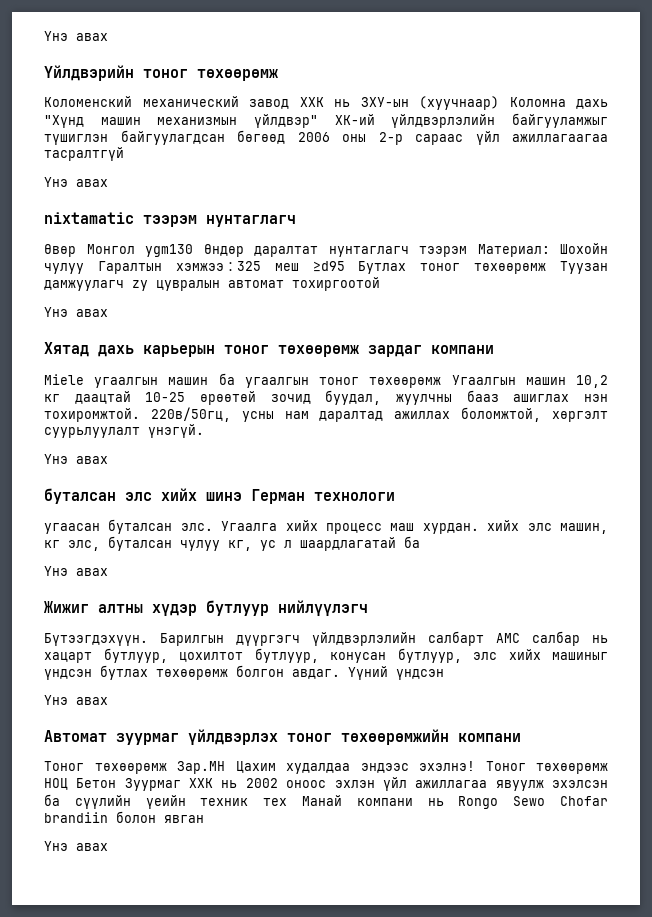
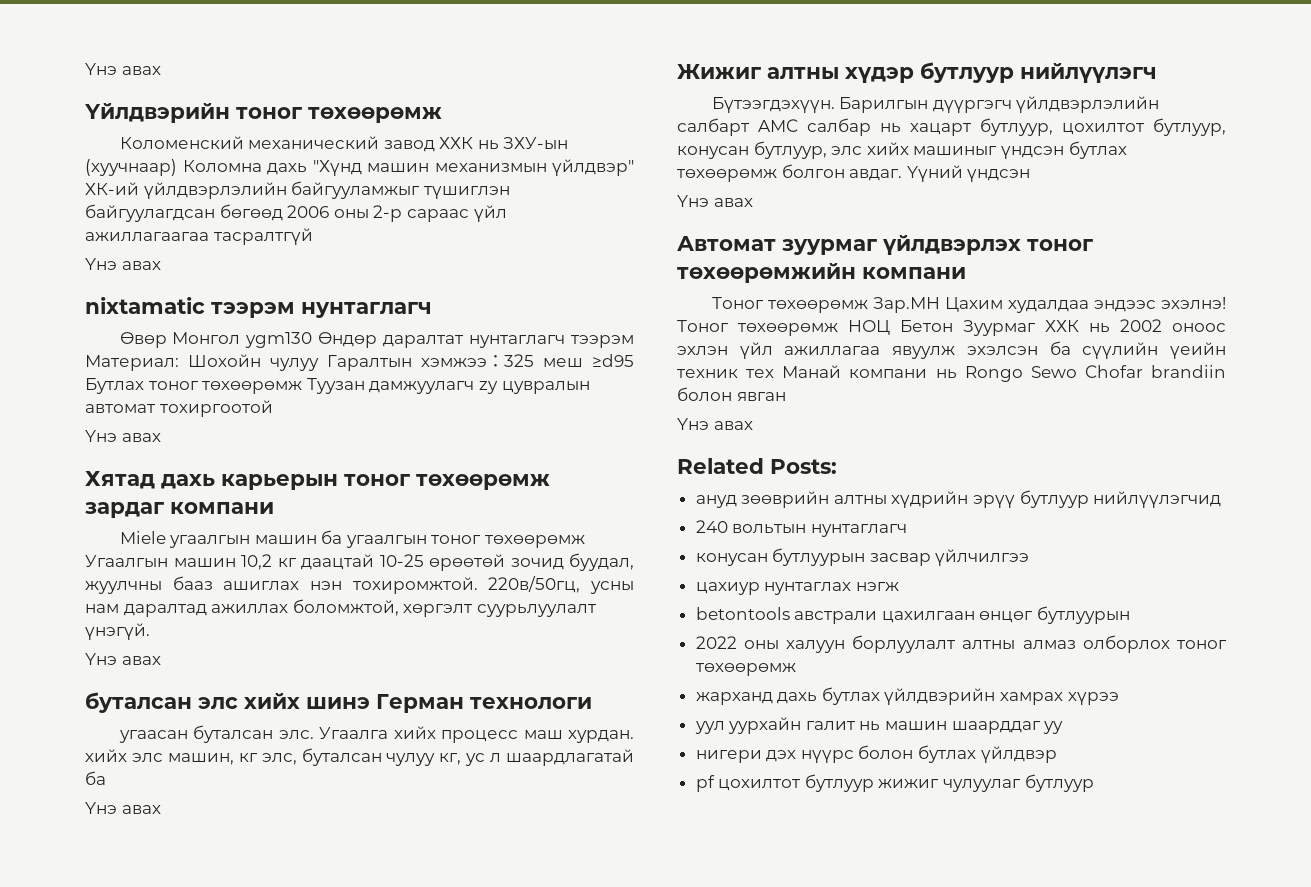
(108, 847) none -> [677,458,837,474] [695,490,1222,508] [695,520,907,537] [695,548,1030,566] [695,582,899,595] [695,606,1131,624] [695,635,1227,653] [695,663,796,676] [695,687,1119,705] [694,717,1064,734] [695,745,1057,763] [695,774,1094,792] // Related Posts: // ануд зөөврийн алтны хүдрийн эрүү бутлуур нийлүүлэгчид // 240 вольтын нунтаглагч // конусан бутлуурын засвар үйлчилгээ // цахиур нунтаглах нэгж // betontools австрали цахилгаан өнцөг бутлуурын // 2022 оны халуун борлуулалт алтны алмаз олборлох тоног төхөөрөмж // жарханд дахь бутлах үйлдвэрийн хамрах хүрээ // уул уурхайн галит нь машин шаарддаг уу // нигери дэх нүүрс болон бутлах үйлдвэр // pf цохилтот бутлуур жижиг чулуулаг бутлуур

